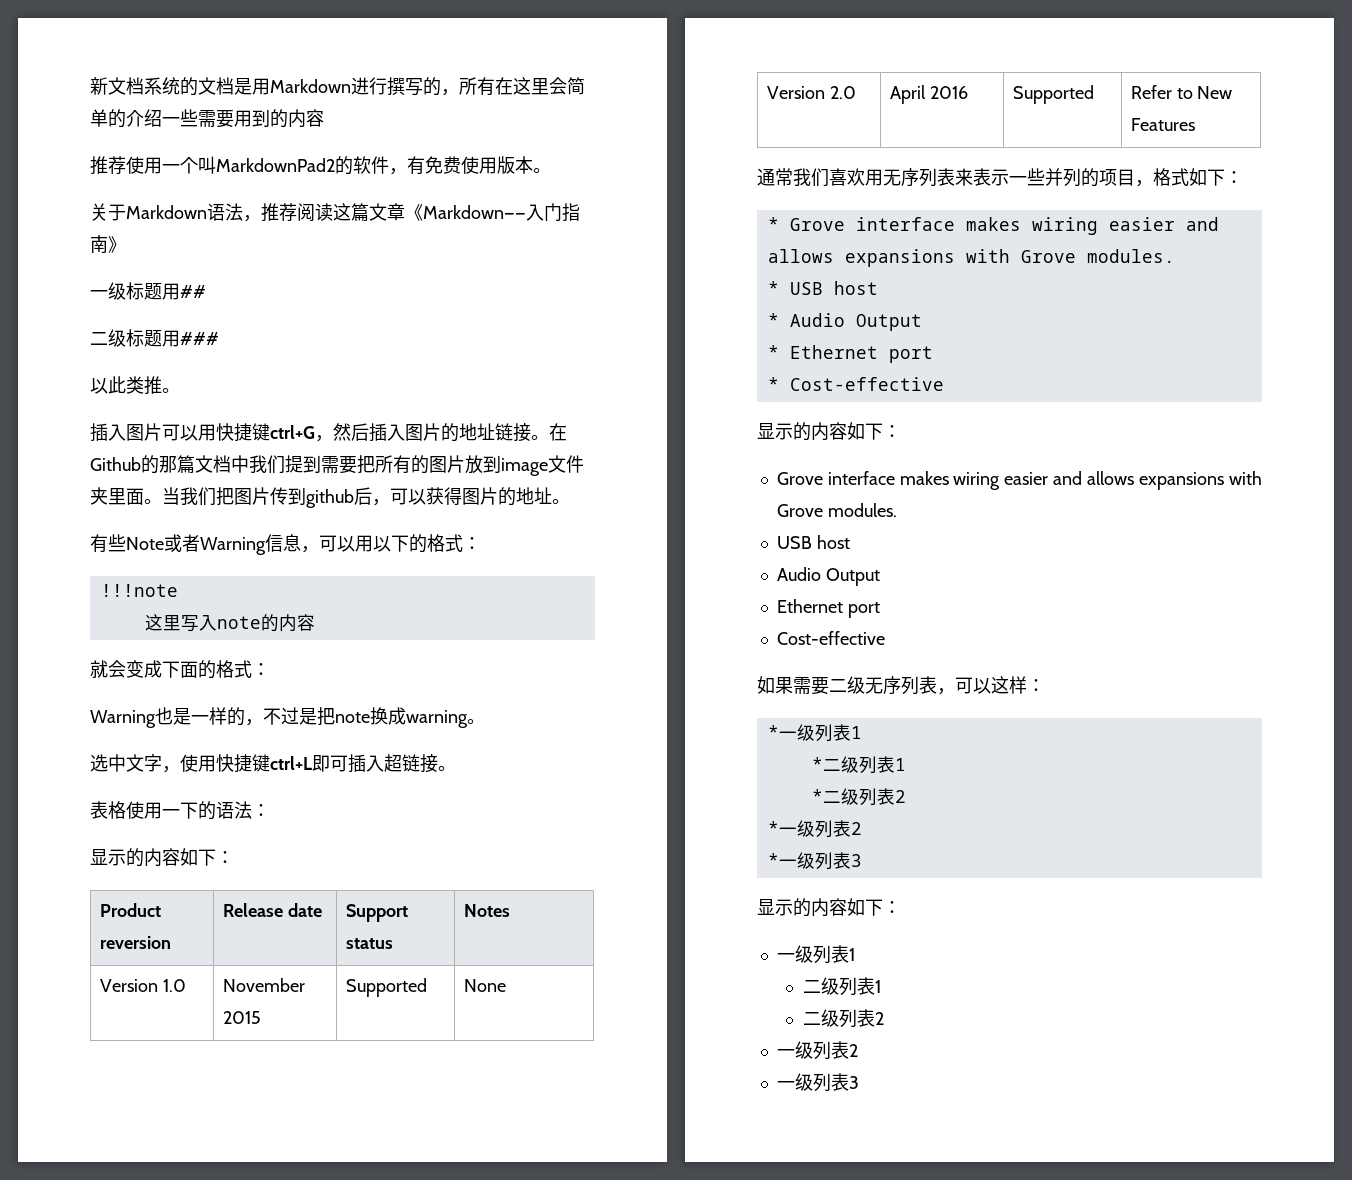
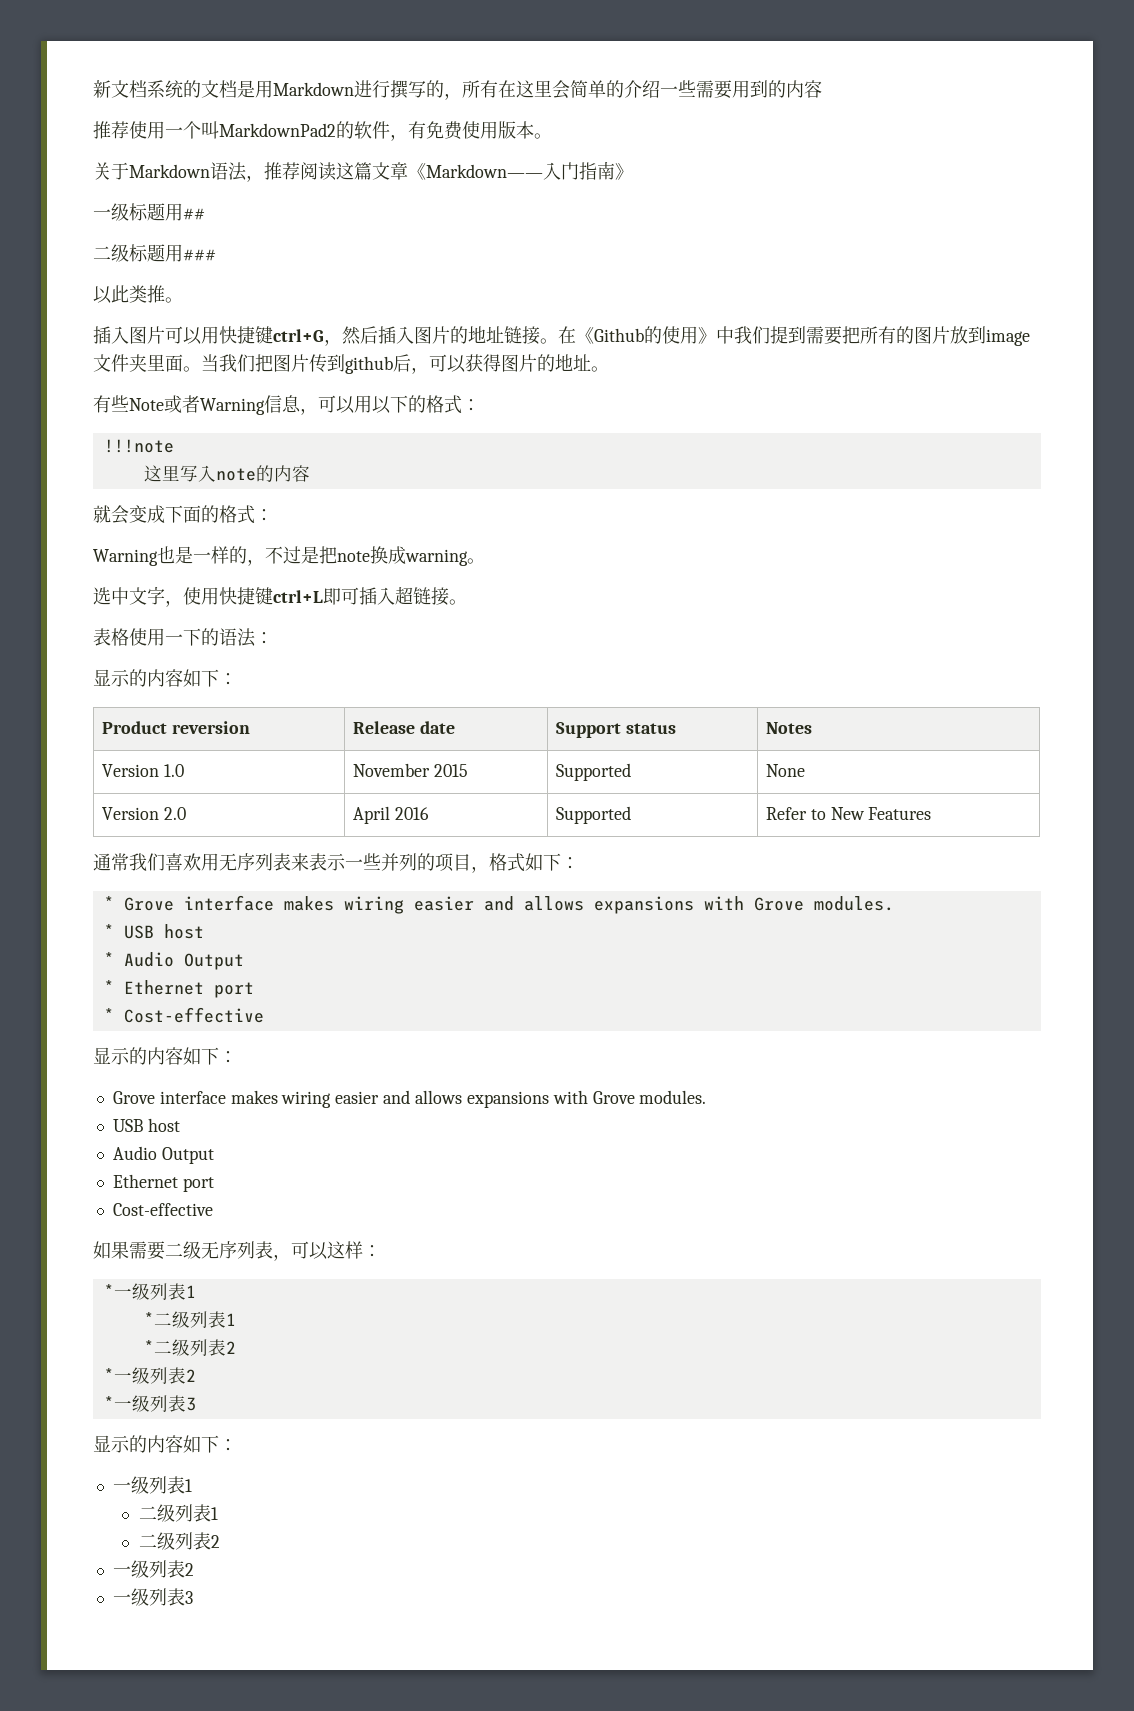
[90,455,231,474] Github的那篇文档 -> [576,326,716,344] 《Github的使用》

